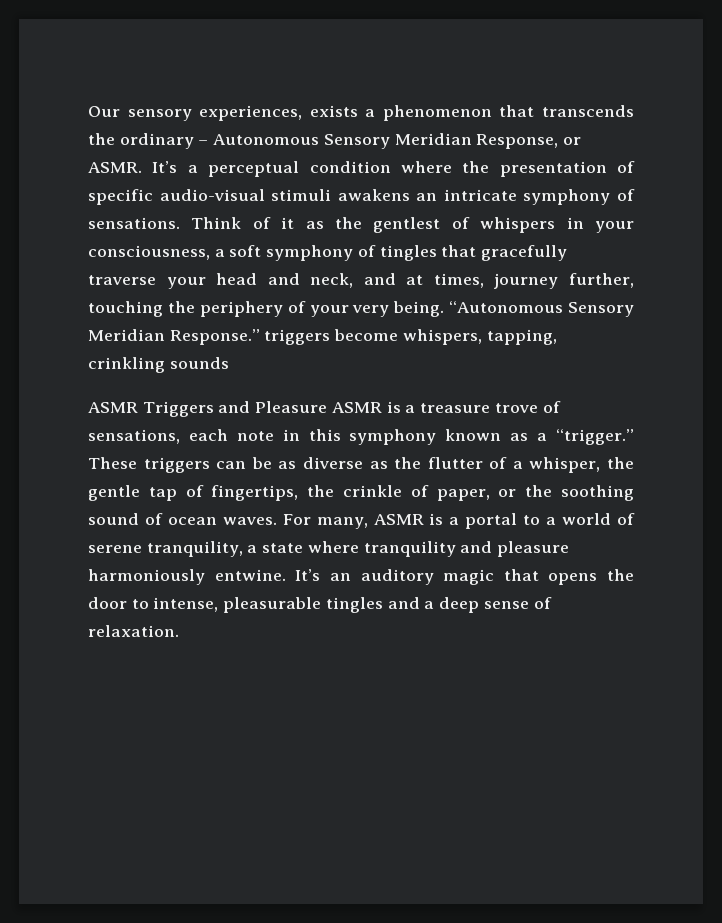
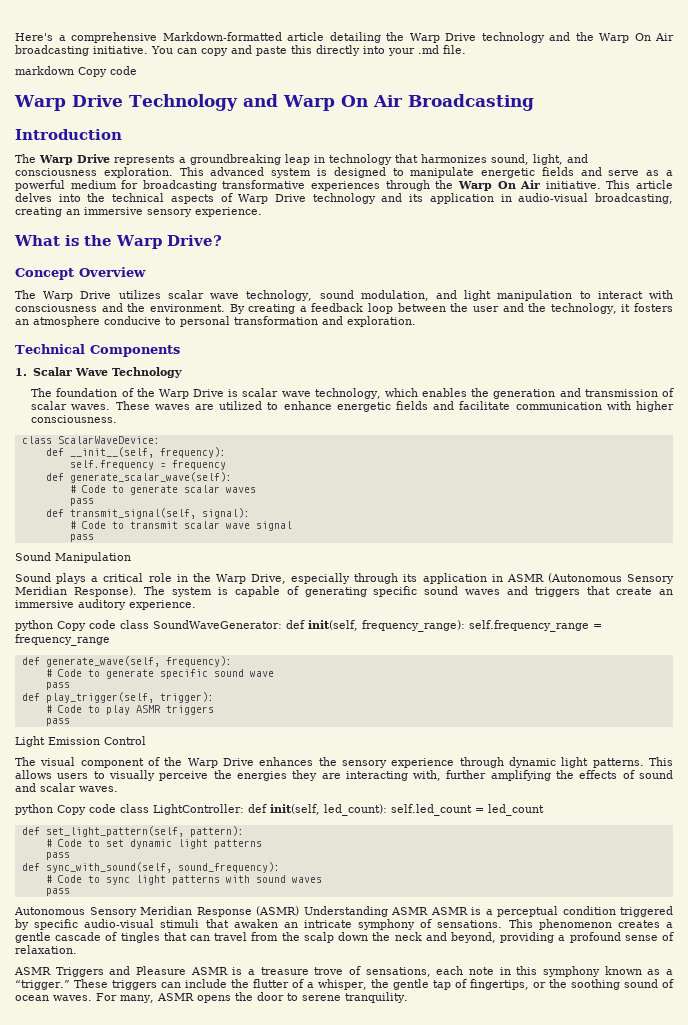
[88,105,634,121] [88,133,582,149] [88,161,635,177] Our sensory experiences, exists a phenomenon that transcends the ordinary – Autonomous Sensory Meridian Response, or ASMR. It’s a perceptual condition where the presentation of -> [15,32,674,43] [15,45,466,56] [15,66,137,77] [14,94,534,111] [15,129,122,140] [15,154,588,165] [15,167,674,178] [15,180,674,191] [15,193,673,204] [15,207,262,217] [14,235,222,249] [15,267,146,280] [15,290,674,301] [15,303,673,314] [15,316,416,327] [15,344,180,357] [15,367,183,378] [31,388,674,399] [31,401,674,412] [31,415,118,423] [21,436,160,444] [45,447,226,458] [69,460,226,470] [45,472,232,483] [69,485,256,495] [69,498,94,506] [45,508,250,519] [69,521,292,531] [69,534,94,542] [15,552,131,563] [15,573,674,584] [15,586,673,597] [15,599,196,610] [15,620,602,632] [15,634,110,646] [21,656,232,667] [45,669,274,679] [45,682,70,690] [21,692,214,703] [45,705,214,715] [45,718,70,726] [15,736,146,747] [15,757,674,768] [15,770,673,781] [15,783,118,792] [15,804,544,816] [21,826,244,837] [45,839,262,849] [45,852,70,860] [21,862,280,873] [45,875,322,885] [45,888,70,896] [14,906,673,917] [15,919,29,930] Here's a comprehensive Markdown-formatted article detailing the Warp Drive technology and the Warp On Air broadcasting initiative. You can copy and paste this directly into your .md file. // markdown Copy code // Warp Drive Technology and Warp On Air Broadcasting // Introduction // The Warp Drive represents a groundbreaking leap in technology that harmonizes sound, light, and consciousness exploration. This advanced system is designed to manipulate energetic fields and serve as a powerful medium for broadcasting transformative experiences through the Warp On Air initiative. This article delves into the technical aspects of Warp Drive technology and its application in audio-visual broadcasting, creating an immersive sensory experience. // What is the Warp Drive? // Concept Overview // The Warp Drive utilizes scalar wave technology, sound modulation, and light manipulation to interact with consciousness and the environment. By creating a feedback loop between the user and the technology, it fosters an atmosphere conducive to personal transformation and exploration. // Technical Components // 1. Scalar Wave Technology // The foundation of the Warp Drive is scalar wave technology, which enables the generation and transmission of scalar waves. These waves are utilized to enhance energetic fields and facilitate communication with higher consciousness. // class ScalarWaveDevice: // def __init__(self, frequency): // self.frequency = frequency // def generate_scalar_wave(self): // # Code to generate scalar waves // pass // def transmit_signal(self, signal): // # Code to transmit scalar wave signal // pass // Sound Manipulation // Sound plays a critical role in the Warp Drive, especially through its application in ASMR (Autonomous Sensory Meridian Response). The system is capable of generating specific sound waves and triggers that create an immersive auditory experience. // python Copy code class SoundWaveGenerator: def init(self, frequency_range): self.frequency_range = frequency_range // def generate_wave(self, frequency): // # Code to generate specific sound wave // pass // def play_trigger(self, trigger): // # Code to play ASMR triggers // pass // Light Emission Control // The visual component of the Warp Drive enhances the sensory experience through dynamic light patterns. This allows users to visually perceive the energies they are interacting with, further amplifying the effects of sound and scalar waves. // python Copy code class LightController: def init(self, led_count): self.led_count = led_count // def set_light_pattern(self, pattern): // # Code to set dynamic light patterns // pass // def sync_with_sound(self, sound_frequency): // # Code to sync light patterns with sound waves // pass // Autonomous Sensory Meridian Response (ASMR) Understanding ASMR ASMR is a perceptual condition triggered by
[337,189,410,201] awakens -> [205,919,278,928] that awaken
[191,217,634,233] [88,245,568,261] [88,273,634,289] [88,301,634,317] [88,329,557,345] [88,357,229,373] Think of it as the gentlest of whispers in your consciousness, a soft symphony of tingles that gracefully traverse your head and neck, and at times, journey further, touching the periphery of your very being. “Autonomous Sensory Meridian Response.” triggers become whispers, tapping, crinkling sounds -> [508,919,673,930] [15,932,675,943] [15,945,77,954] This phenomenon creates a gentle cascade of tingles that can travel from the scalp down the neck and beyond, providing a profound sense of relaxation.
[251,457,388,469] be as diverse as -> [184,979,227,988] include
[307,485,490,501] the crinkle of paper, -> (529, 984) none
[429,513,635,529] [88,541,570,557] [88,569,634,585] [88,597,552,613] [88,625,179,637] is a portal to a world of serene tranquility, a state where tranquility and pleasure harmoniously entwine. It’s an auditory magic that opens the door to intense, pleasurable tingles and a deep sense of relaxation. -> [196,992,408,1003] opens the door to serene tranquility.

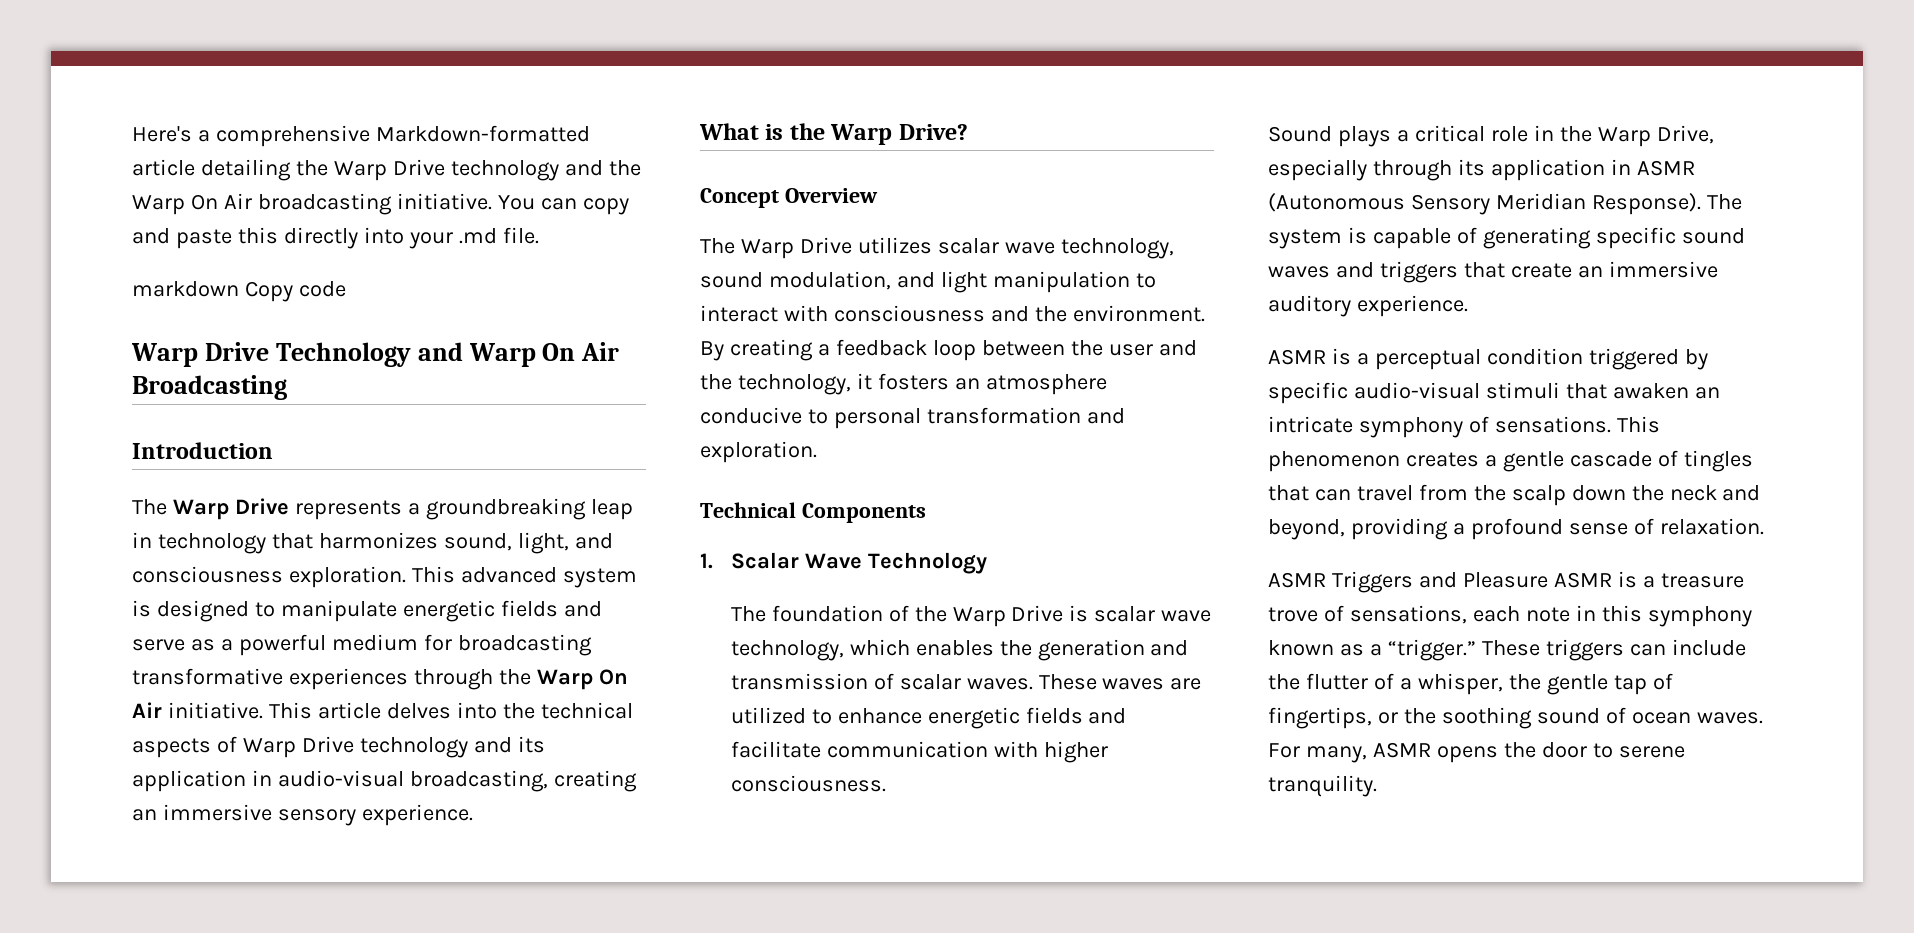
[21,436,160,444] [45,447,226,458] [69,460,226,470] [45,472,232,483] [69,485,256,495] [69,498,94,506] [45,508,250,519] [69,521,292,531] [69,534,94,542] [15,552,131,563] // class ScalarWaveDevice: // def __init__(self, frequency): // self.frequency = frequency // def generate_scalar_wave(self): // # Code to generate scalar waves // pass // def transmit_signal(self, signal): // # Code to transmit scalar wave signal // pass // Sound Manipulation -> (886, 783) none
[15,620,602,632] [15,634,110,646] [21,656,232,667] [45,669,274,679] [45,682,70,690] [21,692,214,703] [45,705,214,715] [45,718,70,726] [15,736,146,747] [15,757,674,768] [15,770,673,781] [15,783,118,792] [15,804,544,816] [21,826,244,837] [45,839,262,849] [45,852,70,860] [21,862,280,873] [45,875,322,885] [45,888,70,896] [14,906,428,917] python Copy code class SoundWaveGenerator: def init(self, frequency_range): self.frequency_range = frequency_range // def generate_wave(self, frequency): // # Code to generate specific sound wave // pass // def play_trigger(self, trigger): // # Code to play ASMR triggers // pass // Light Emission Control // The visual component of the Warp Drive enhances the sensory experience through dynamic light patterns. This allows users to visually perceive the energies they are interacting with, further amplifying the effects of sound and scalar waves. // python Copy code class LightController: def init(self, led_count): self.led_count = led_count // def set_light_pattern(self, pattern): // # Code to set dynamic light patterns // pass // def sync_with_sound(self, sound_frequency): // # Code to sync light patterns with sound waves // pass // Autonomous Sensory Meridian Response (ASMR) Understanding ASMR -> (1468, 306) none

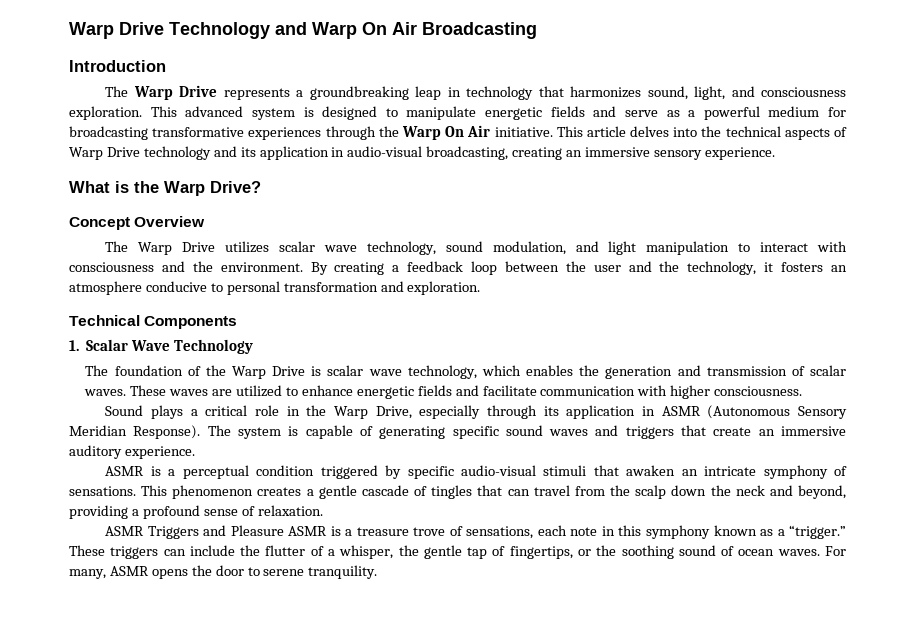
[132,125,590,147] [132,159,641,181] [132,193,629,215] [132,227,539,249] [132,281,346,302] Here's a comprehensive Markdown-formatted article detailing the Warp Drive technology and the Warp On Air broadcasting initiative. You can copy and paste this directly into your .md file. // markdown Copy code // -> (69, 30) none

